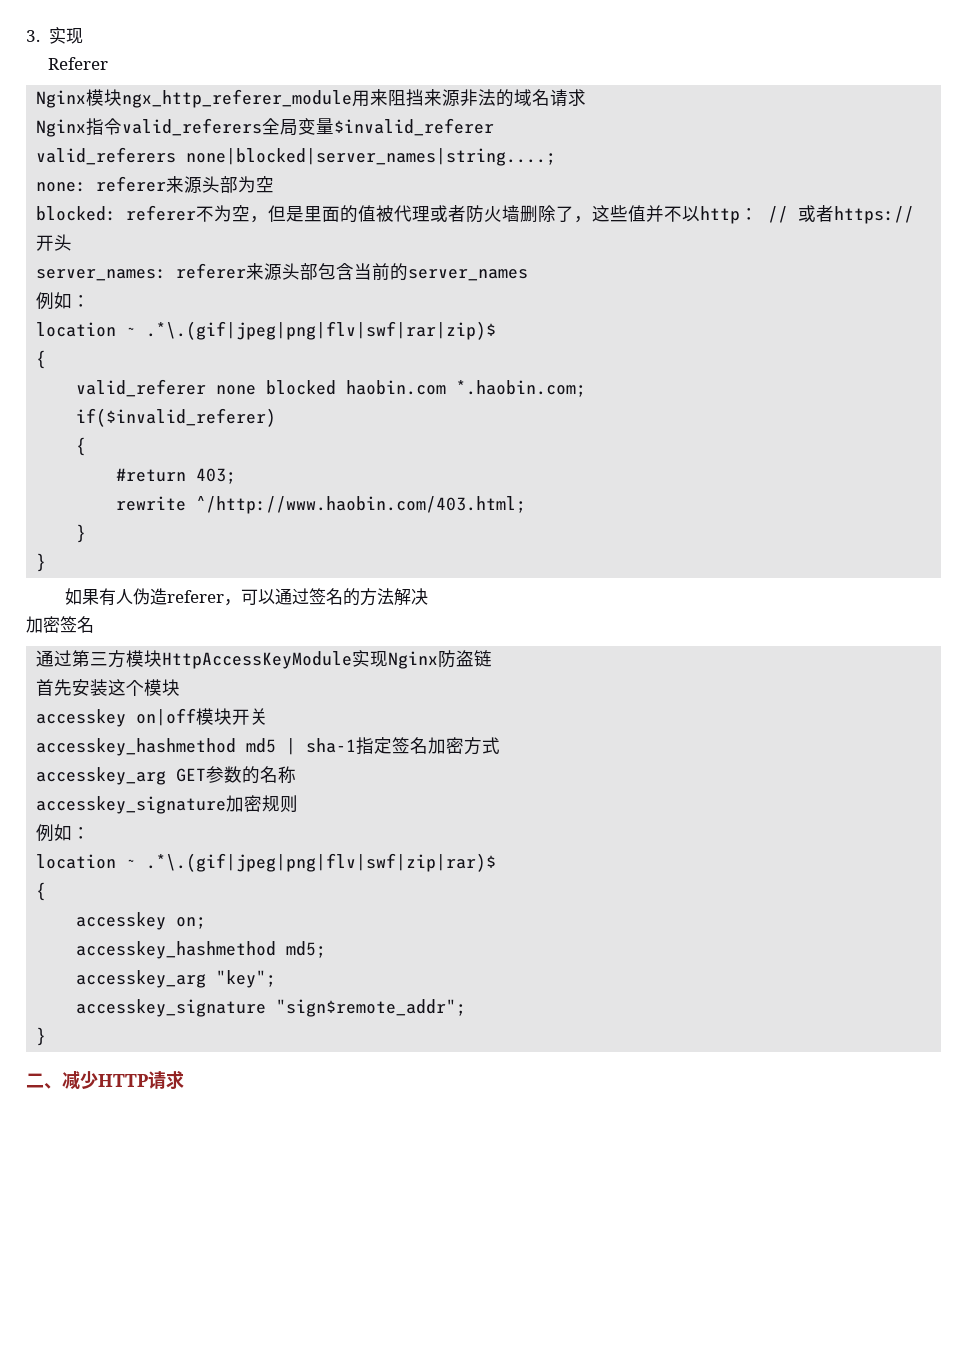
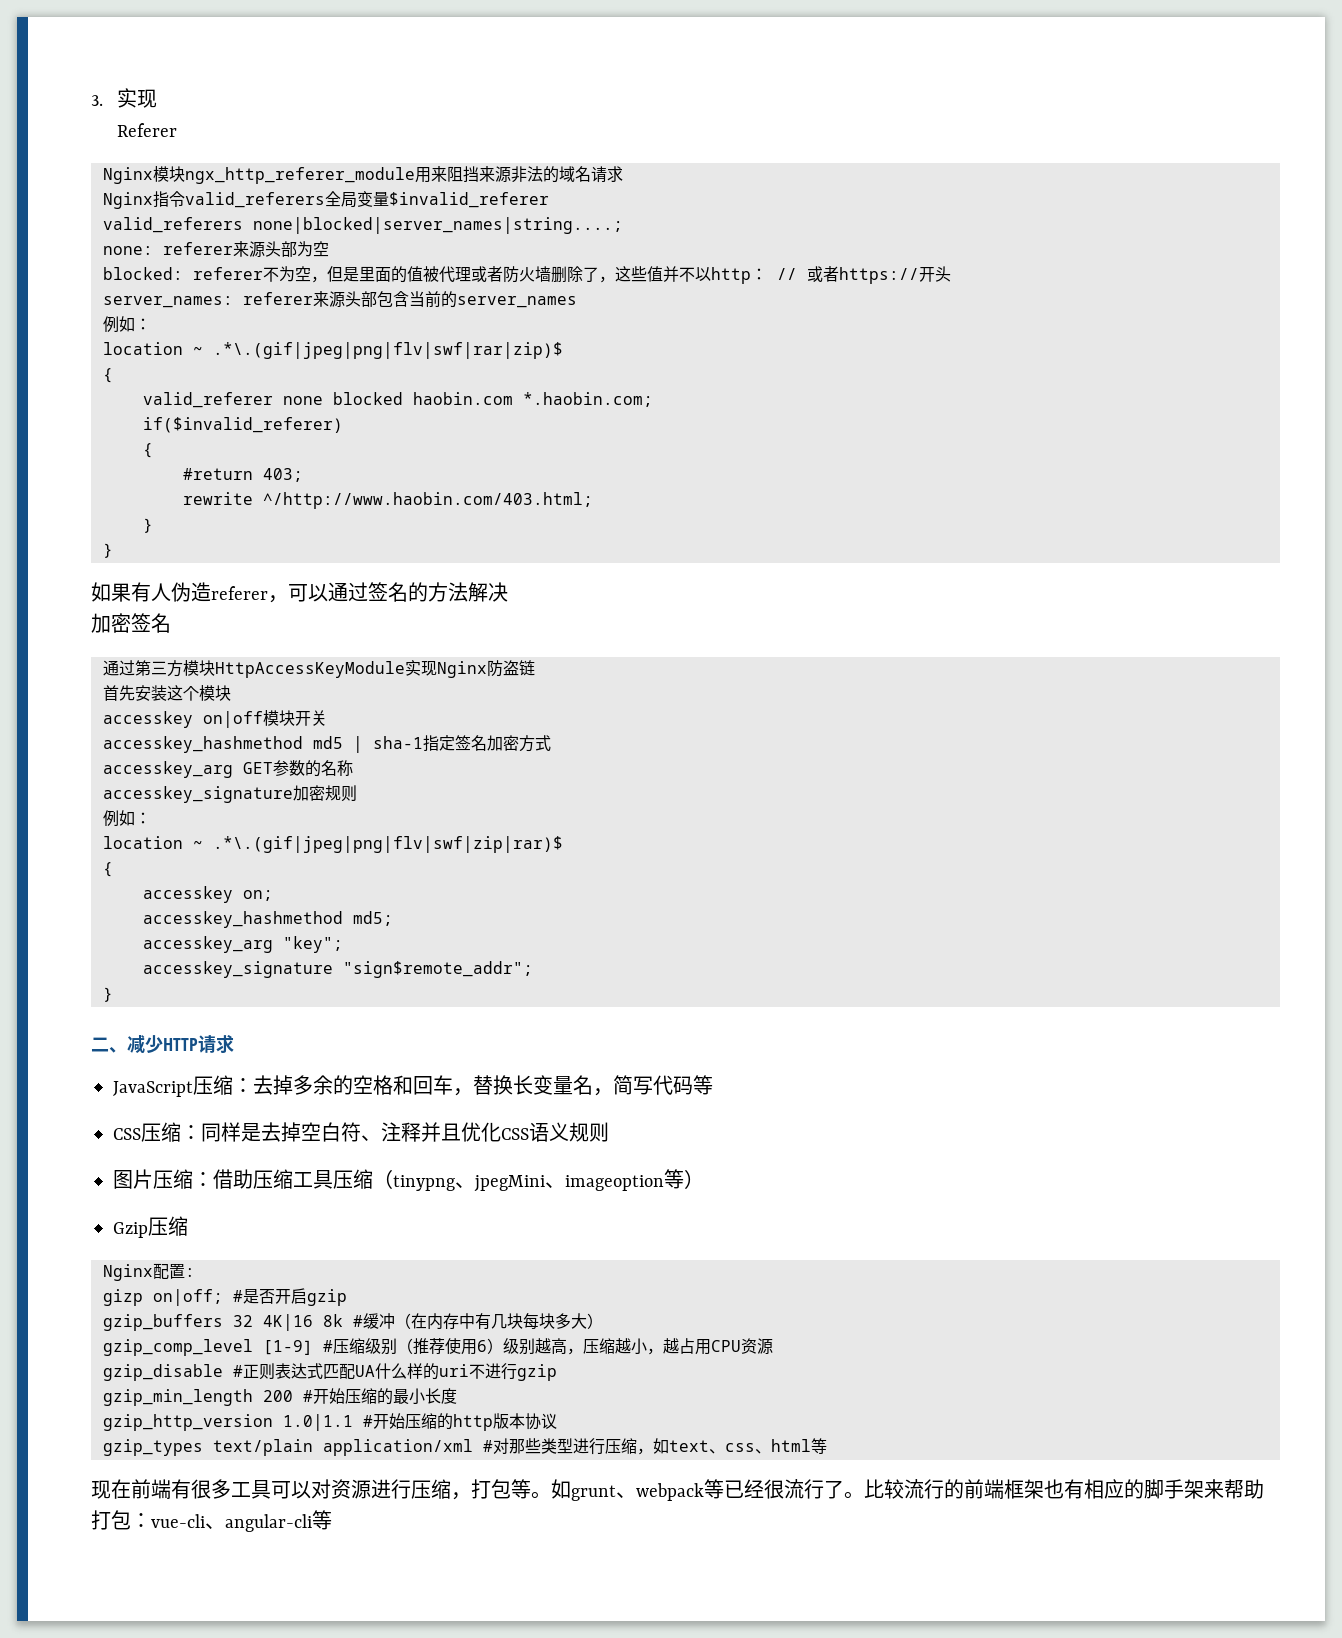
(184, 1080) none -> [113,1075,713,1097] [113,1122,609,1142] [113,1169,704,1192] [113,1216,188,1238] [103,1263,195,1281] [103,1288,347,1306] [103,1313,603,1331] [103,1338,773,1356] [103,1363,557,1381] [103,1388,457,1406] [103,1413,557,1431] [103,1438,827,1456] [91,1479,1264,1501] [91,1510,332,1532] // JavaScript压缩：去掉多余的空格和回车，替换长变量名，简写代码等 // CSS压缩：同样是去掉空白符、注释并且优化CSS语义规则 // 图片压缩：借助压缩工具压缩（tinypng、jpegMini、imageoption等） // Gzip压缩 // Nginx配置: // gizp on|off; #是否开启gzip // gzip_buffers 32 4K|16 8k #缓冲（在内存中有几块每块多大） // gzip_comp_level [1-9] #压缩级别（推荐使用6）级别越高，压缩越小，越占用CPU资源 // gzip_disable #正则表达式匹配UA什么样的uri不进行gzip // gzip_min_length 200 #开始压缩的最小长度 // gzip_http_version 1.0|1.1 #开始压缩的http版本协议 // gzip_types text/plain application/xml #对那些类型进行压缩，如text、css、html等 // 现在前端有很多工具可以对资源进行压缩，打包等。如grunt、webpack等已经很流行了。比较流行的前端框架也有相应的脚手架来帮助打包：vue-cli、angular-cli等

